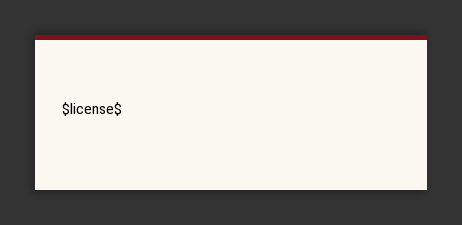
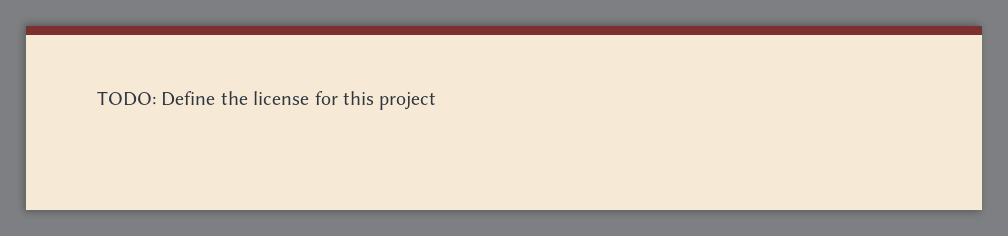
[62,102,122,116] $license$ -> [97,91,437,110] TODO: Define the license for this project

